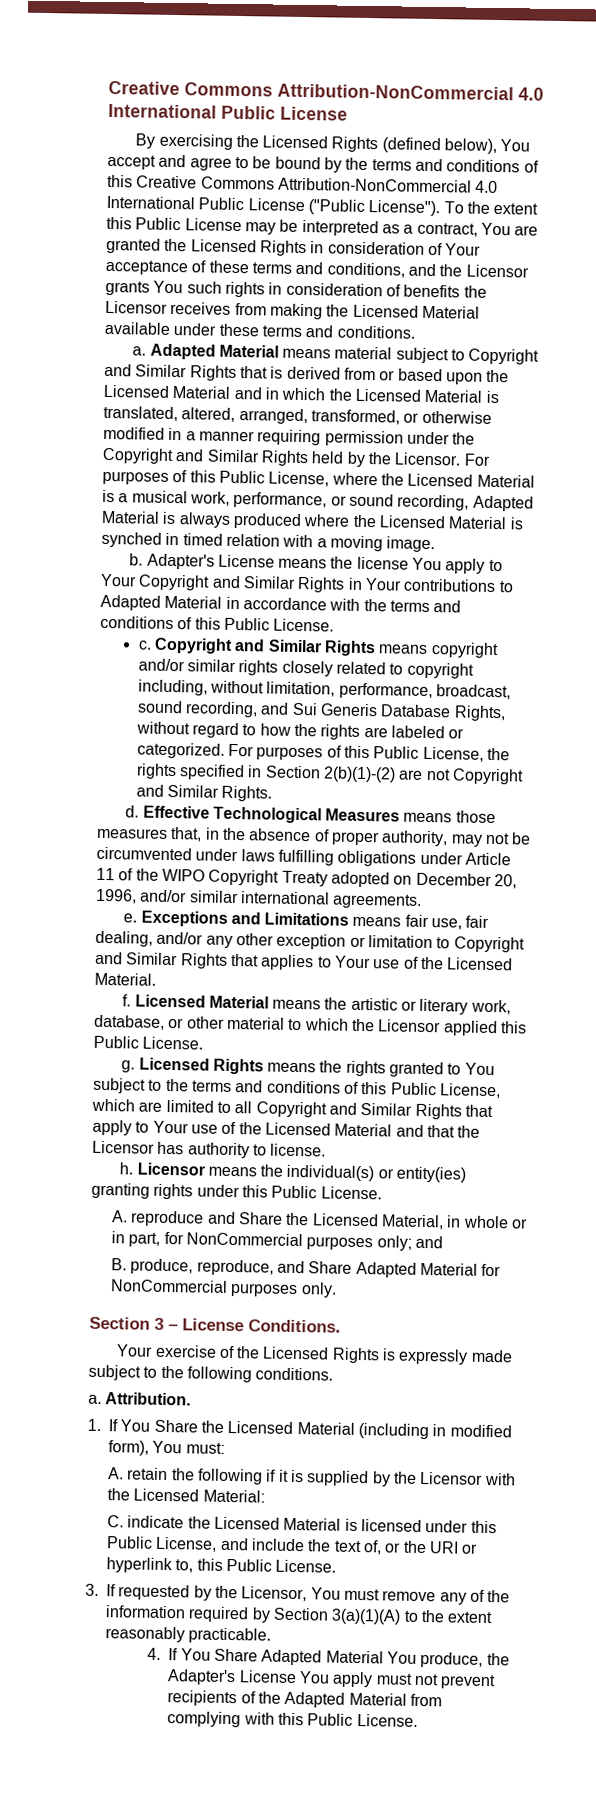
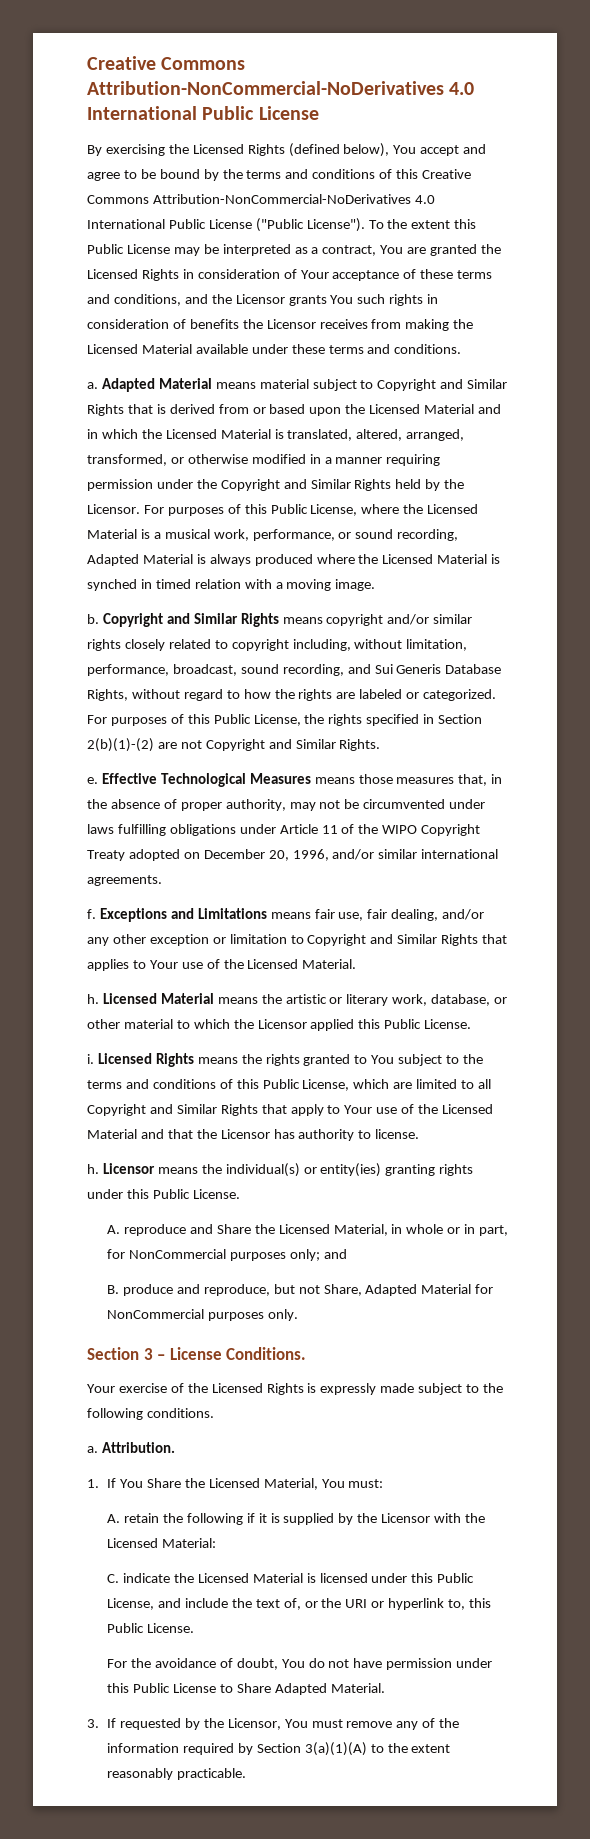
[108,80,514,101] Creative Commons Attribution-NonCommercial -> [87,56,246,70] [87,81,444,95] Creative Commons Attribution-NonCommercial-NoDerivatives
[277,177,472,193] Attribution-NonCommercial -> [152,194,411,204] Attribution-NonCommercial-NoDerivatives
[146,553,503,574] [100,573,514,593] [100,594,462,613] [100,615,335,632] [137,640,152,650] Adapter's License means the license You apply to Your Copyright and Similar Rights in Your contributions to Adapted Material in accordance with the terms and conditions of this Public License. // c. -> (99, 619) none
[125,805,140,818] d. -> [87,777,98,784] e.
[123,913,138,923] e. -> [87,909,96,919] f.
[122,994,132,1007] f. -> [87,994,99,1004] h.
[121,1060,136,1073] g. -> [87,1054,94,1064] i.
[130,1258,353,1276] produce, reproduce, and Share -> [122,1284,362,1296] produce and reproduce, but not Share,
[296,1422,512,1440] [108,1440,150,1456] Material (including in modified form), -> [263,1478,318,1490] Material,
(337, 1566) none -> [107,1658,493,1670] [107,1683,385,1695] // For the avoidance of doubt, You do not have permission under this Public License to Share Adapted Material.
[147,1647,510,1668] [167,1669,497,1690] [167,1690,442,1708] [167,1711,418,1728] // 4. If You Share Adapted Material You produce, the Adapter's License You apply must not prevent recipients of the Adapted Material from complying with this Public License. -> (246, 1774) none

